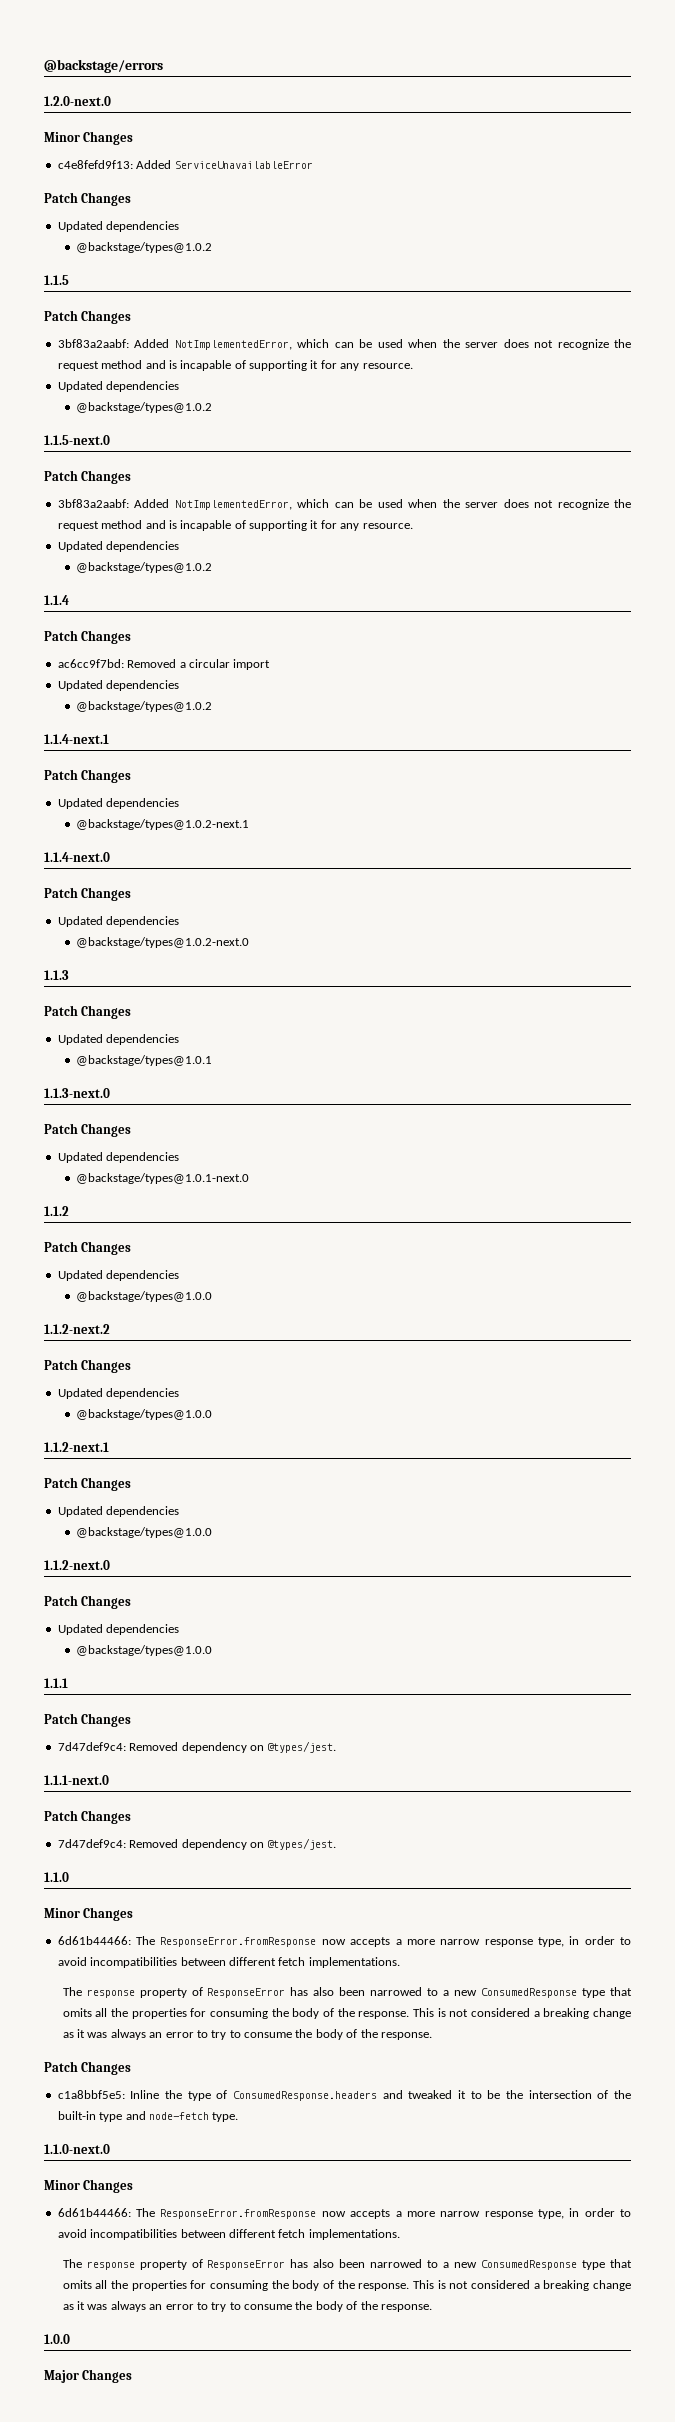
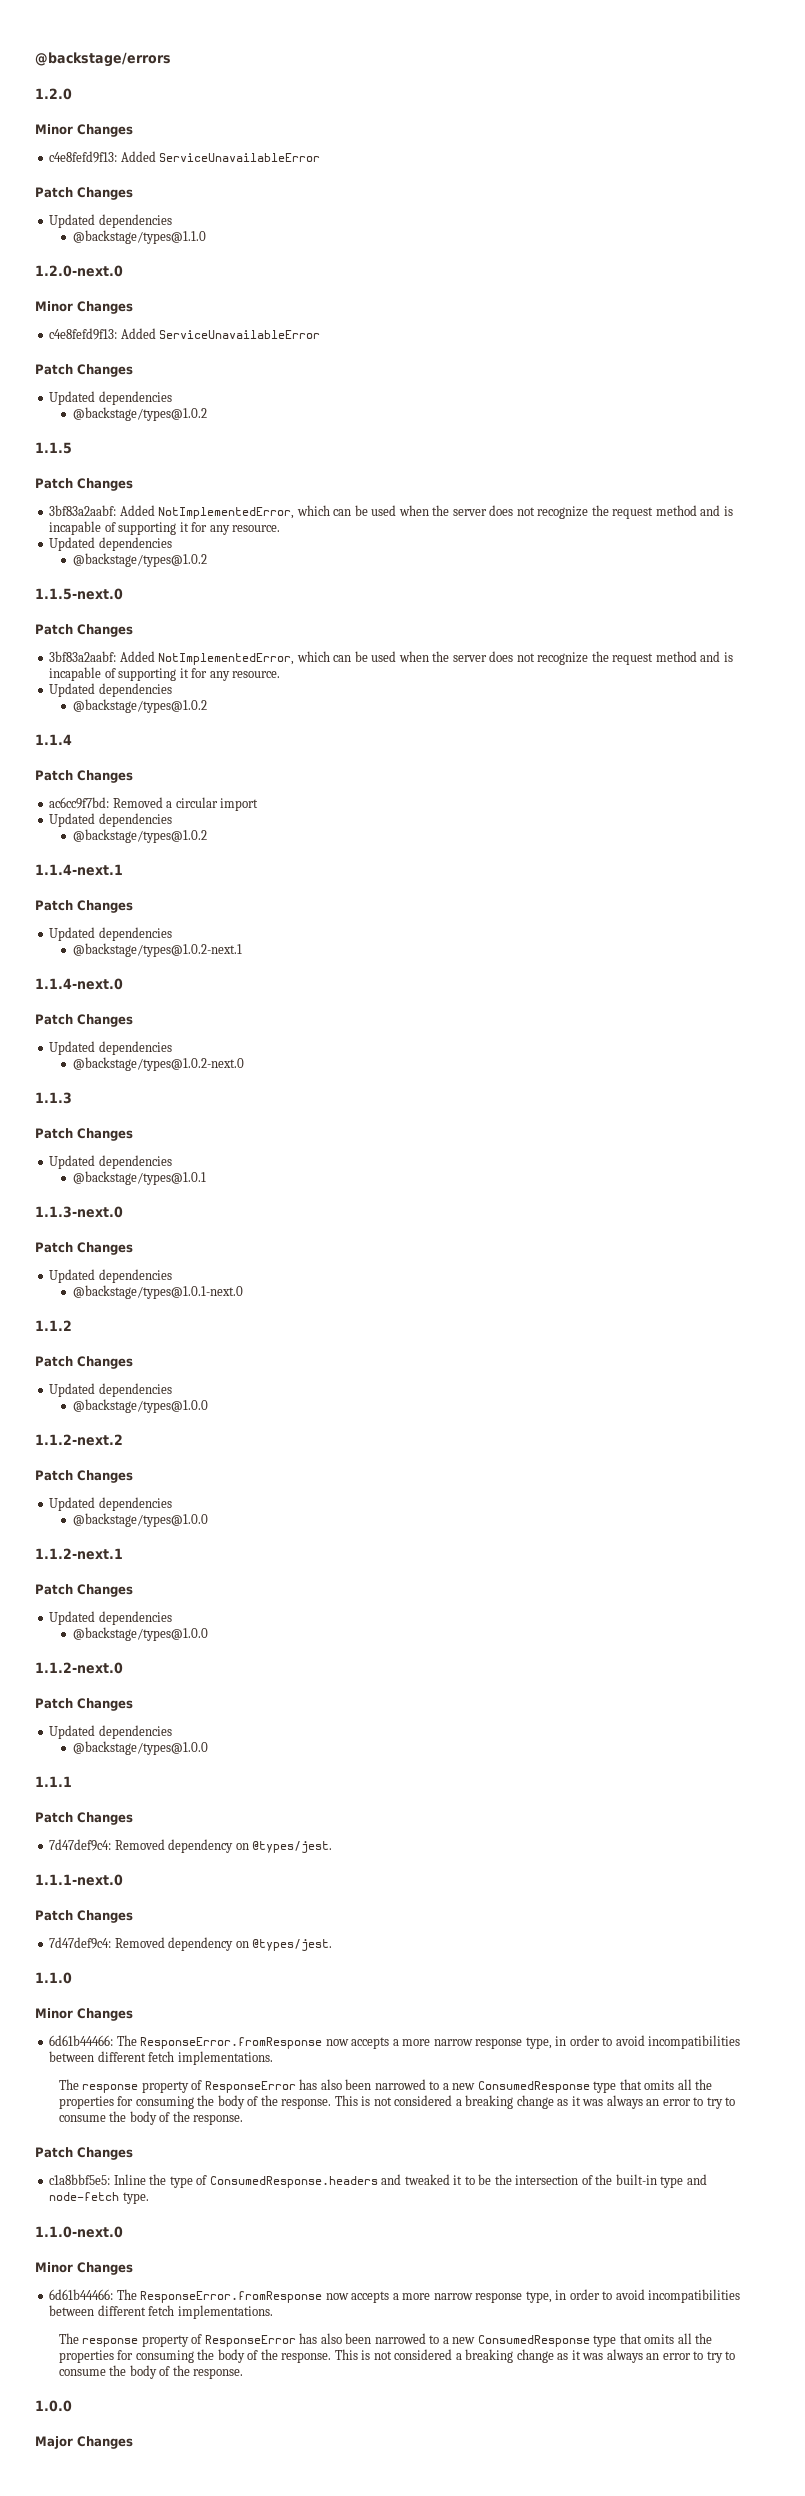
(163, 66) none -> [35,88,72,100] [35,124,133,137] [49,151,321,163] [35,187,133,200] [49,214,172,228] [73,230,207,244] // 1.2.0 // Minor Changes // c4e8fefd9f13: Added ServiceUnavailableError // Patch Changes // Updated dependencies // @backstage/types@1.1.0

